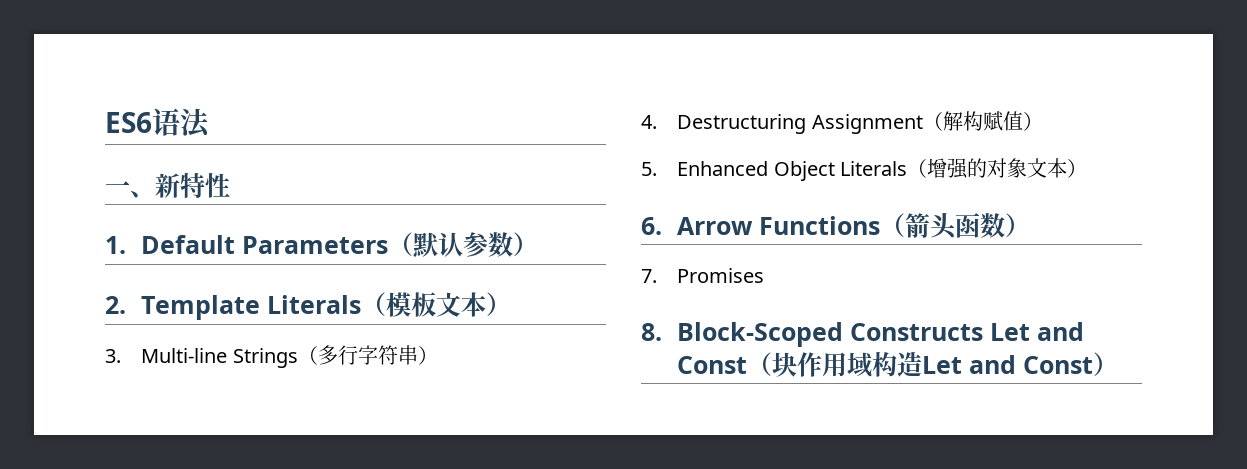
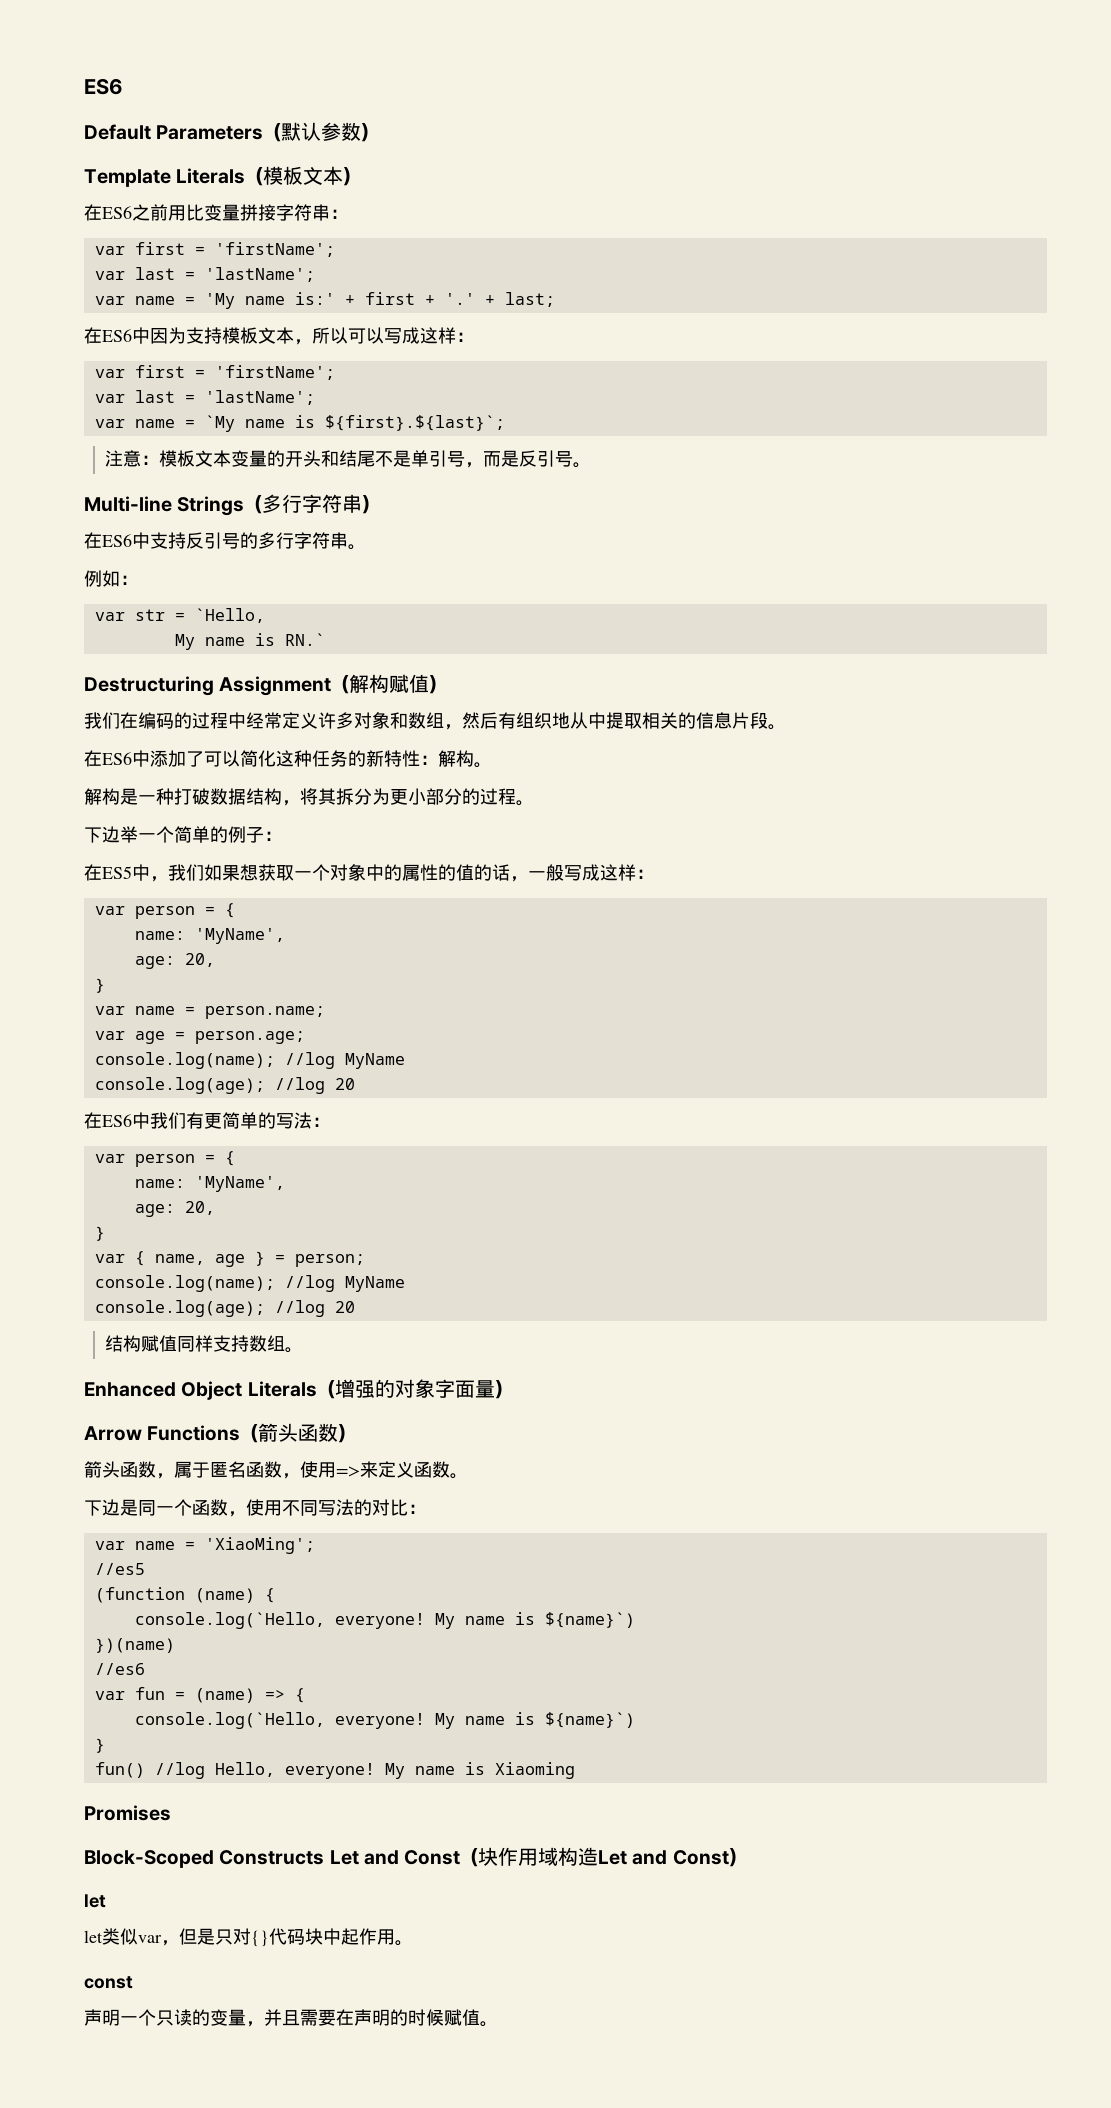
[105,108,211,138] [105,172,230,198] [105,236,126,254] ES6语法 // 一、新特性 // 1. -> [84,78,123,95] ES6 //
[105,296,126,314] 2. -> (380, 132) none
[105,349,121,363] 3. -> [84,204,348,221] [94,242,335,257] [94,267,315,282] [94,292,555,309] [84,327,474,345] [94,365,335,380] [94,390,315,405] [94,415,505,432] [105,450,592,468] 在ES6之前用比变量拼接字符串： // var first = 'firstName'; // var last = 'lastName'; // var name = 'My name is:' + first + '.' + last; // 在ES6中因为支持模板文本，所以可以写成这样： // var first = 'firstName'; // var last = 'lastName'; // var name = `My name is ${first}.${last}`; // 注意：模板文本变量的开头和结尾不是单引号，而是反引号。 //
[641,115,657,129] 4. -> [84,532,366,550] [84,570,138,587] [94,608,265,623] [174,633,325,650] 在ES6中支持反引号的多行字符串。 // 例如： // var str = `Hello, // My name is RN.` //
[641,162,657,176] 5. -> [84,712,786,730] [84,750,492,768] [84,788,534,806] [84,826,282,843] [84,864,654,882] [94,903,235,919] [134,928,285,944] [134,953,215,969] [94,978,105,993] [94,1006,325,1019] [94,1031,305,1044] [94,1052,405,1069] [94,1077,355,1094] [84,1112,330,1129] [94,1151,235,1167] [134,1176,285,1192] [134,1201,215,1217] [94,1226,105,1241] [94,1251,365,1267] [94,1275,405,1292] [94,1300,355,1317] [105,1335,304,1353] 我们在编码的过程中经常定义许多对象和数组，然后有组织地从中提取相关的信息片段。 // 在ES6中添加了可以简化这种任务的新特性：解构。 // 解构是一种打破数据结构，将其拆分为更小部分的过程。 // 下边举一个简单的例子： // 在ES5中，我们如果想获取一个对象中的属性的值的话，一般写成这样： // var person = { // name: 'MyName', // age: 20, // } // var name = person.name; // var age = person.age; // console.log(name); //log MyName // console.log(age); //log 20 // 在ES6中我们有更简单的写法： // var person = { // name: 'MyName', // age: 20, // } // var { name, age } = person; // console.log(name); //log MyName // console.log(age); //log 20 // 结构赋值同样支持数组。 //
[1027,158,1088,178] [641,217,662,235] 文本） // 6. -> [434,1379,513,1399] 字面量） //
[641,269,657,283] 7. -> [84,1461,468,1479] [84,1499,426,1517] [94,1537,315,1554] [94,1563,145,1575] [94,1587,275,1603] [134,1612,635,1629] [94,1638,175,1653] [94,1663,145,1675] [94,1687,305,1703] [134,1712,635,1729] [94,1738,105,1753] [94,1762,575,1779] 箭头函数，属于匿名函数，使用=>来定义函数。 // 下边是同一个函数，使用不同写法的对比： // var name = 'XiaoMing'; // //es5 // (function (name) { // console.log(`Hello, everyone! My name is ${name}`) // })(name) // //es6 // var fun = (name) => { // console.log(`Hello, everyone! My name is ${name}`) // } // fun() //log Hello, everyone! My name is Xiaoming //
[641,323,662,341] 8. -> (171, 1813) none
(1119, 364) none -> [84,1894,106,1908] [84,1928,413,1947] [84,1976,133,1989] [84,2009,498,2027] // let // let类似var，但是只对{}代码块中起作用。 // const // 声明一个只读的变量，并且需要在声明的时候赋值。

